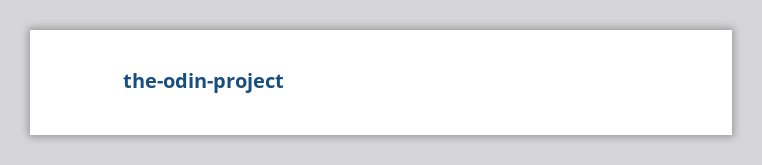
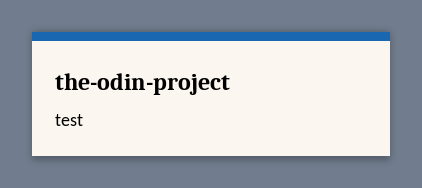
(284, 83) none -> [55,114,83,126] // test

